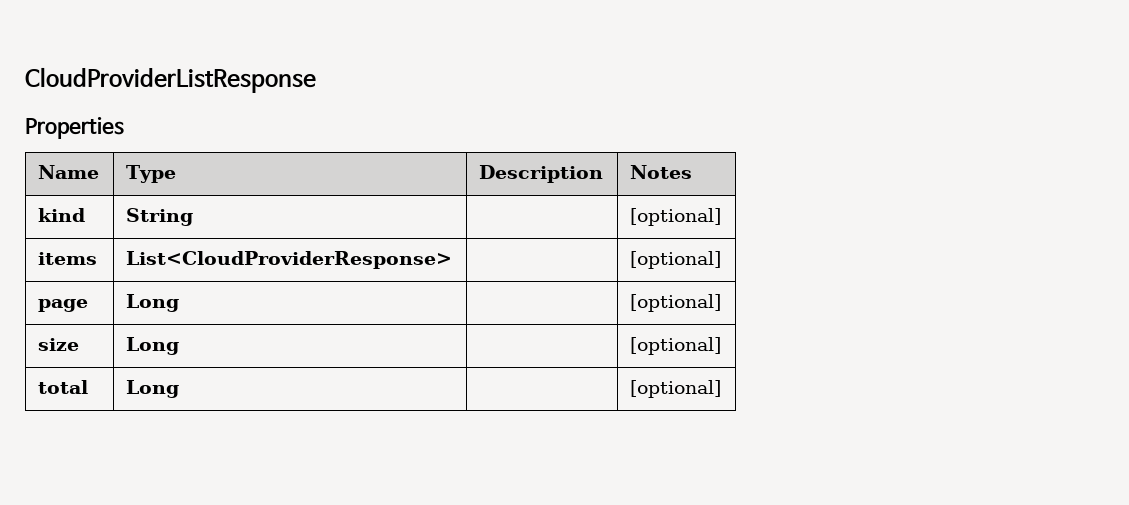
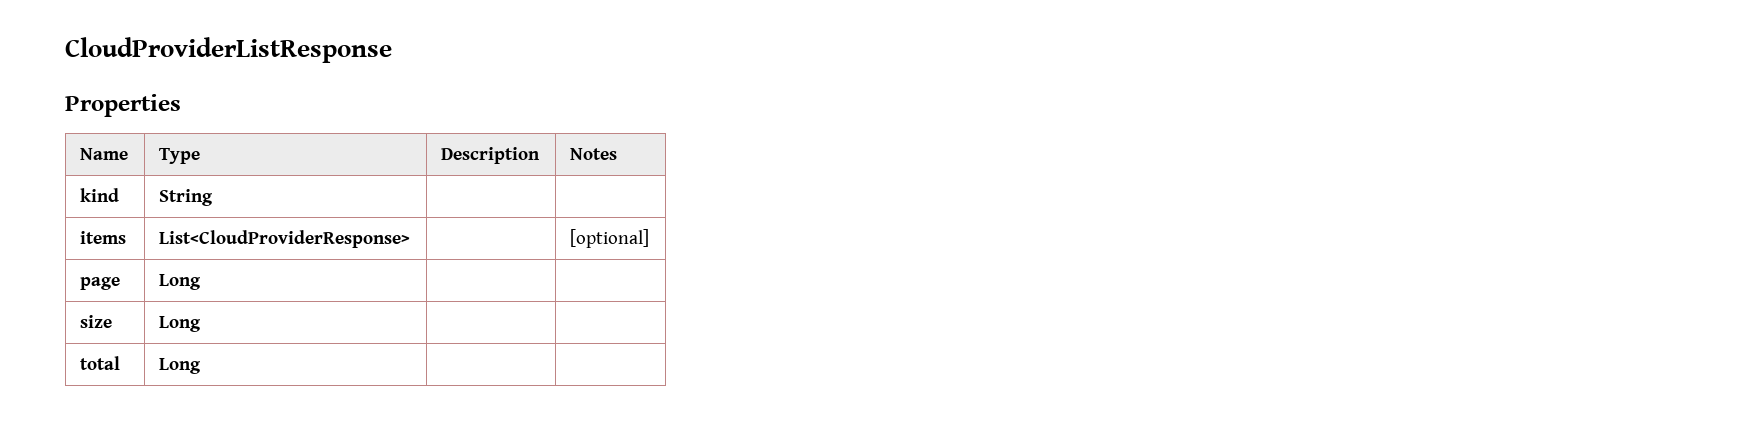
[630,208,722,226] [optional] -> (214, 197) none
[630,294,722,312] [optional] -> (202, 282) none
[630,337,722,355] [optional] -> (202, 324) none
[630,380,722,398] [optional] -> (202, 366) none

